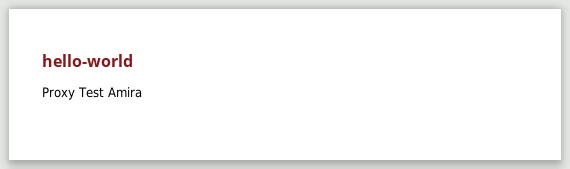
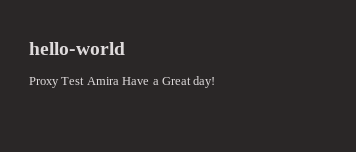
(142, 92) none -> [122,76,216,88] Have a Great day!

